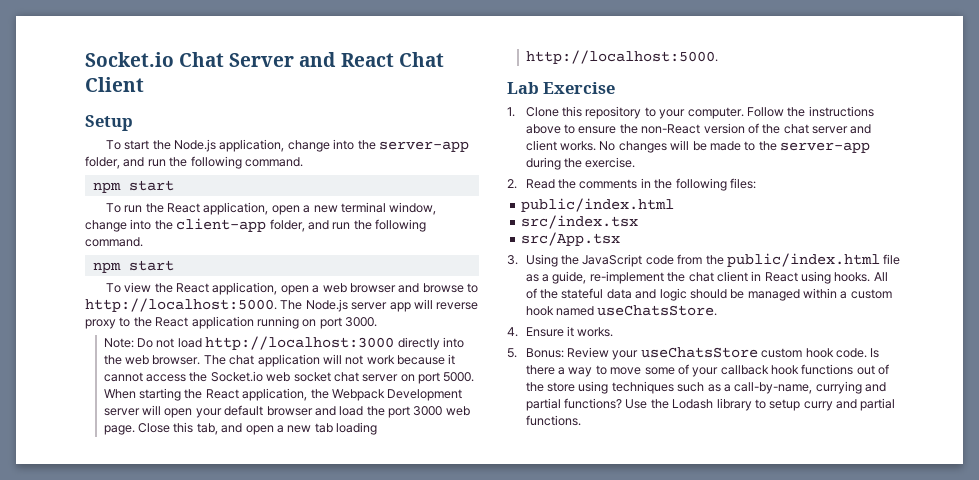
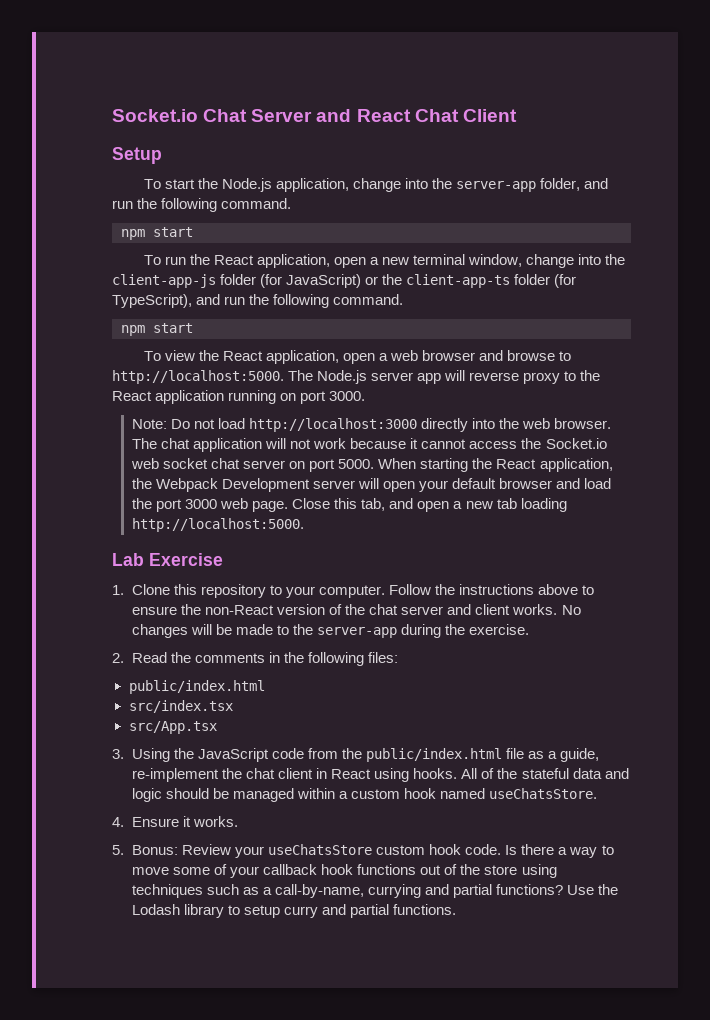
[176,218,305,232] client-app folder, -> [112,274,577,288] [112,294,192,308] client-app-js folder (for JavaScript) or the client-app-ts folder (for TypeScript),

